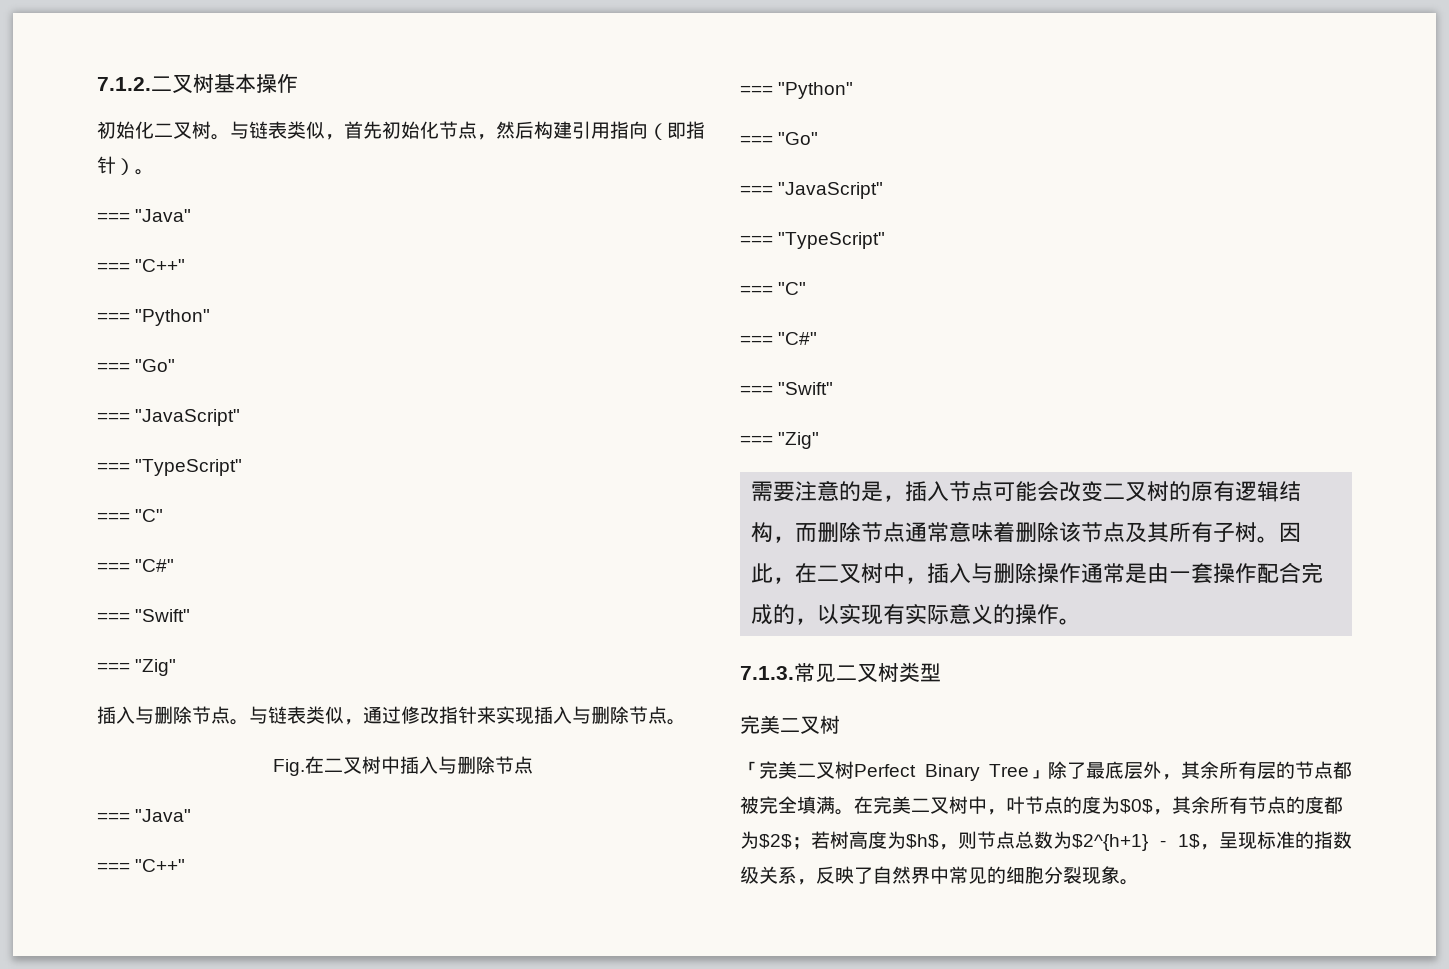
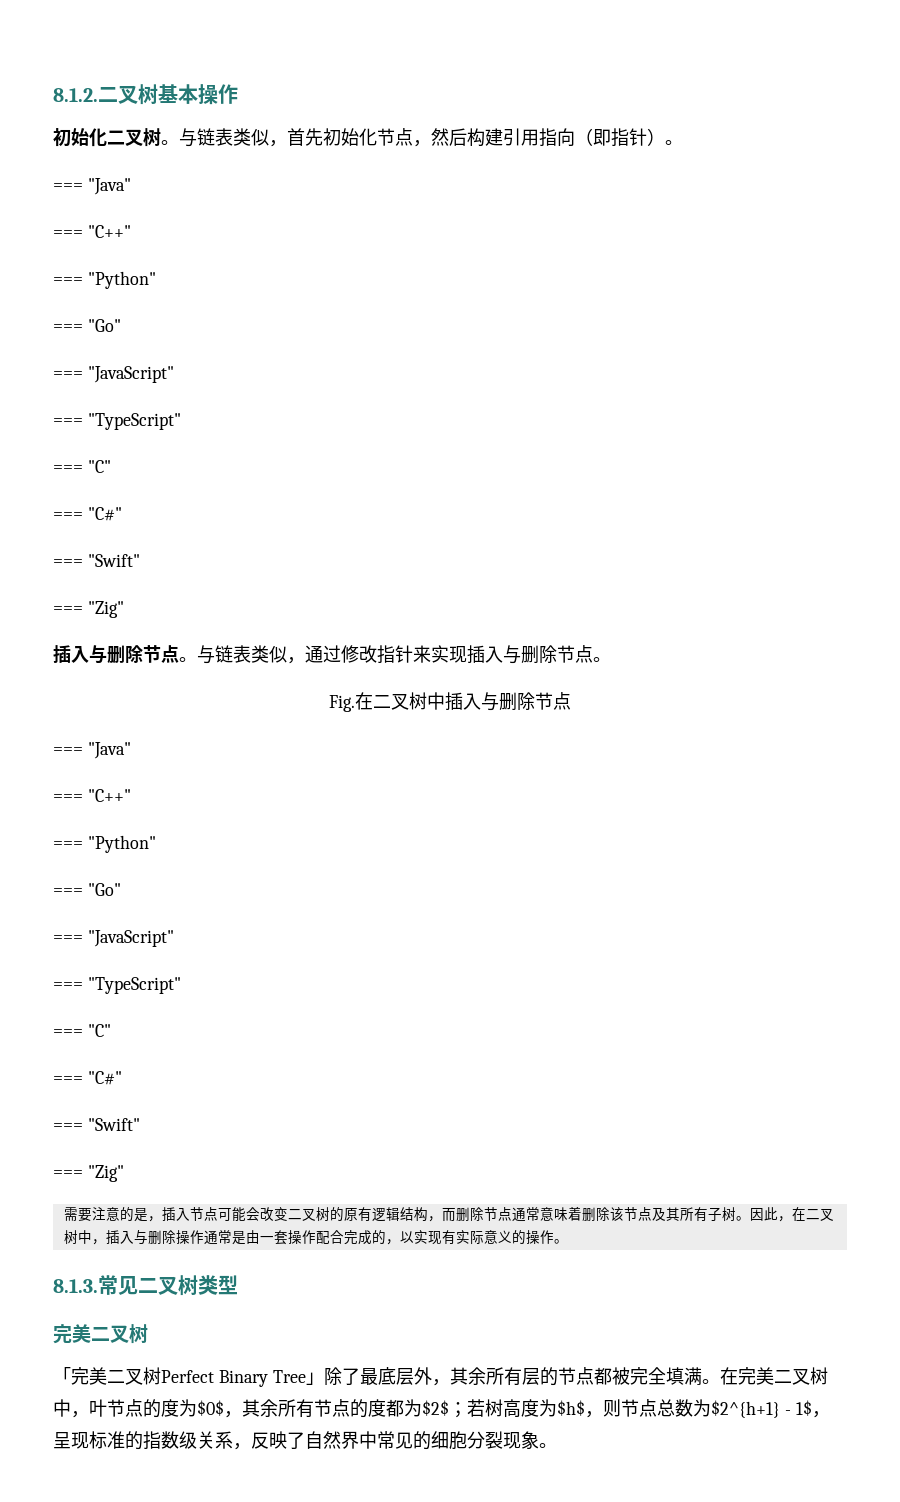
[97,77,151,91] 7.1.2. -> [53,88,98,102] 8.1.2.
[740,666,794,680] 7.1.3. -> [53,1279,98,1293] 8.1.3.

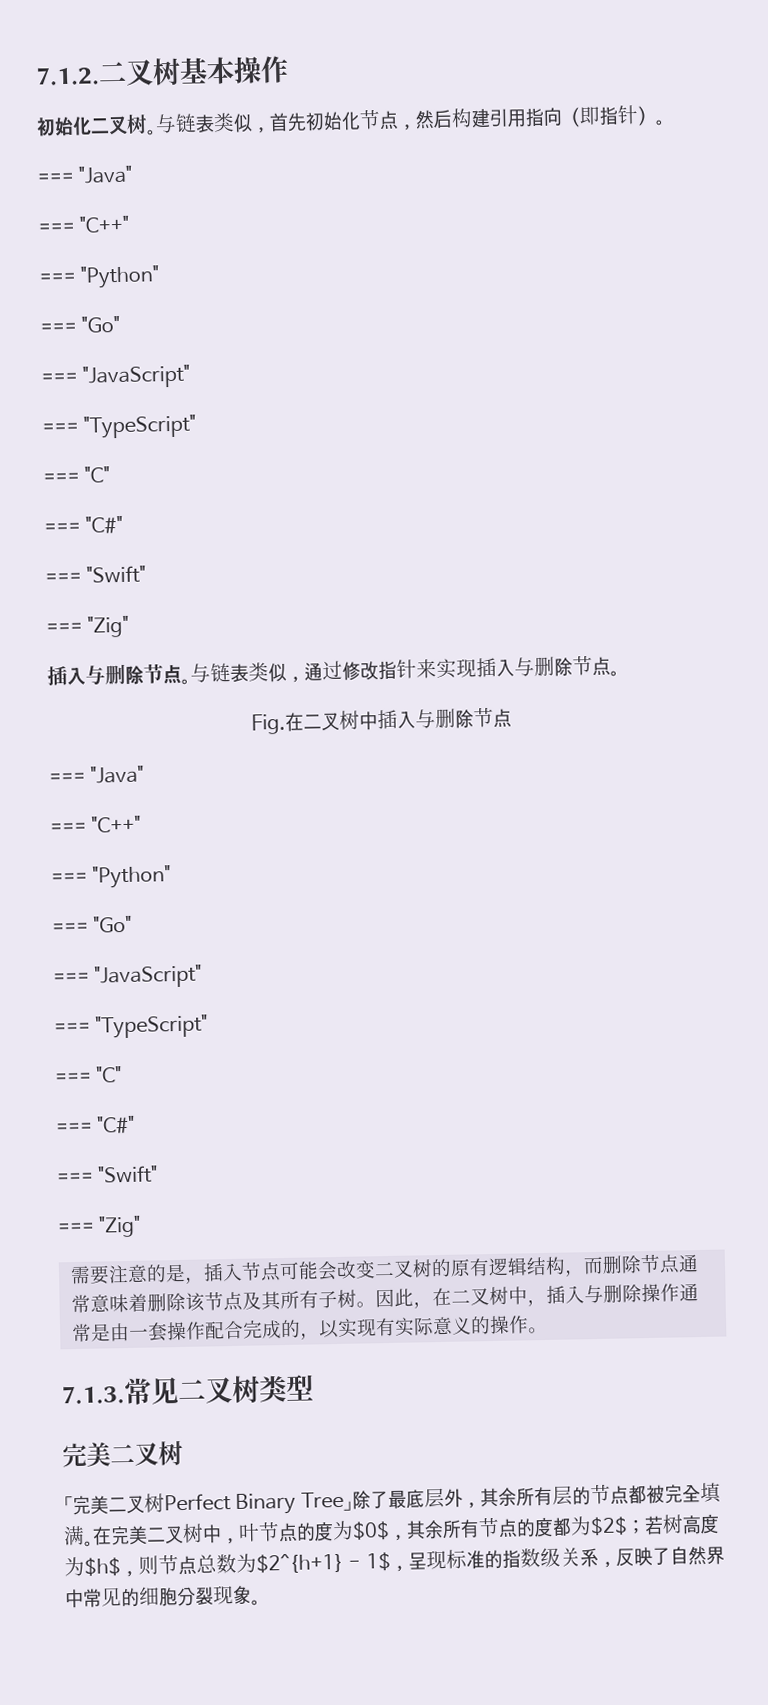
[53,88,98,102] 8.1.2. -> [35,66,100,86] 7.1.2.
[53,1279,98,1293] 8.1.3. -> [61,1385,125,1405] 7.1.3.

